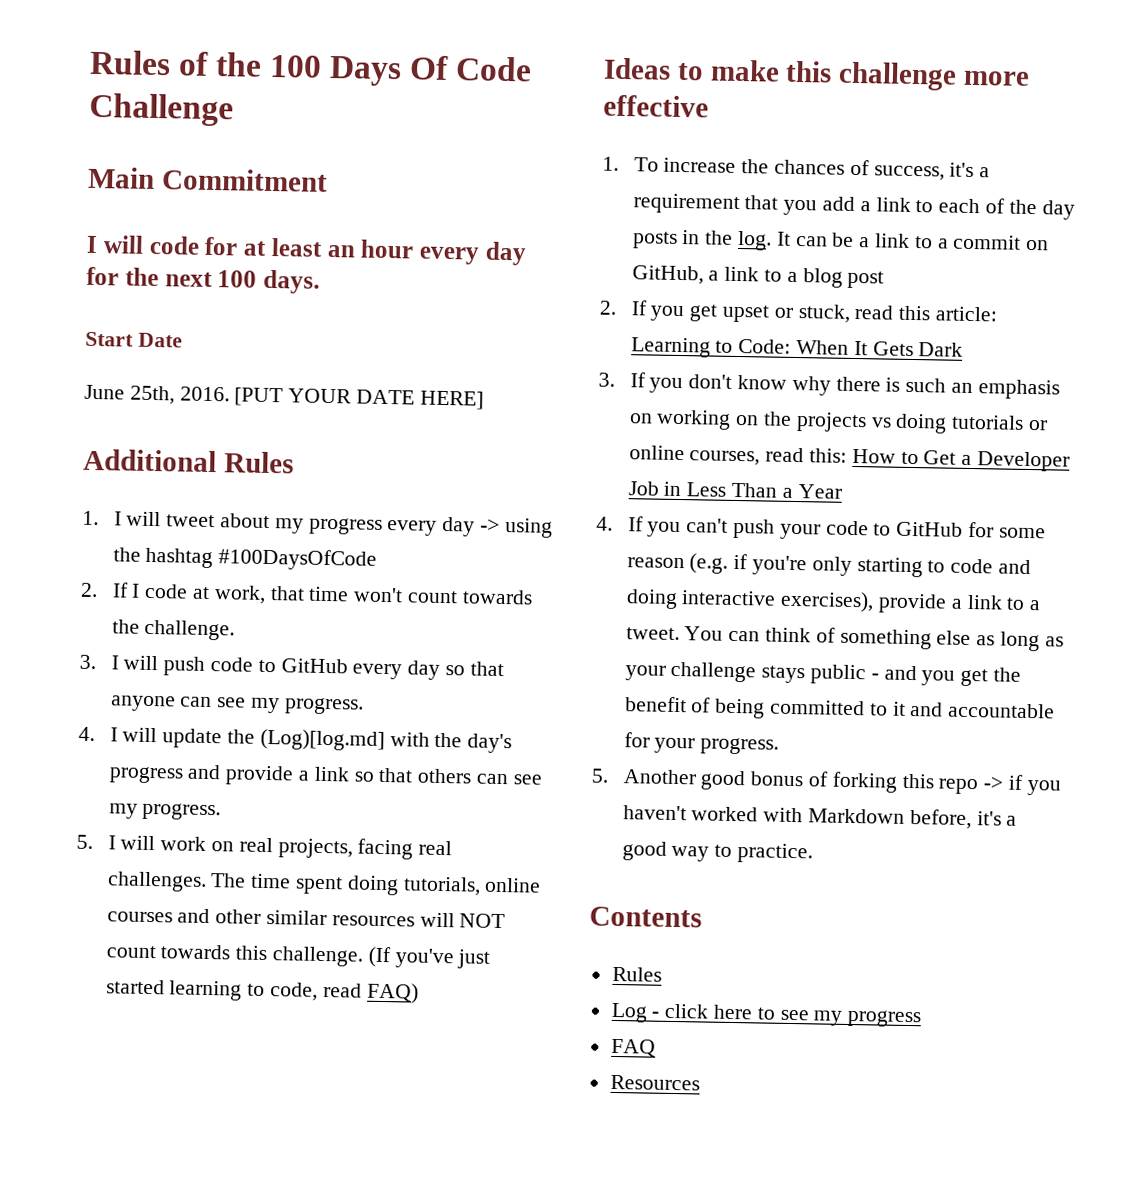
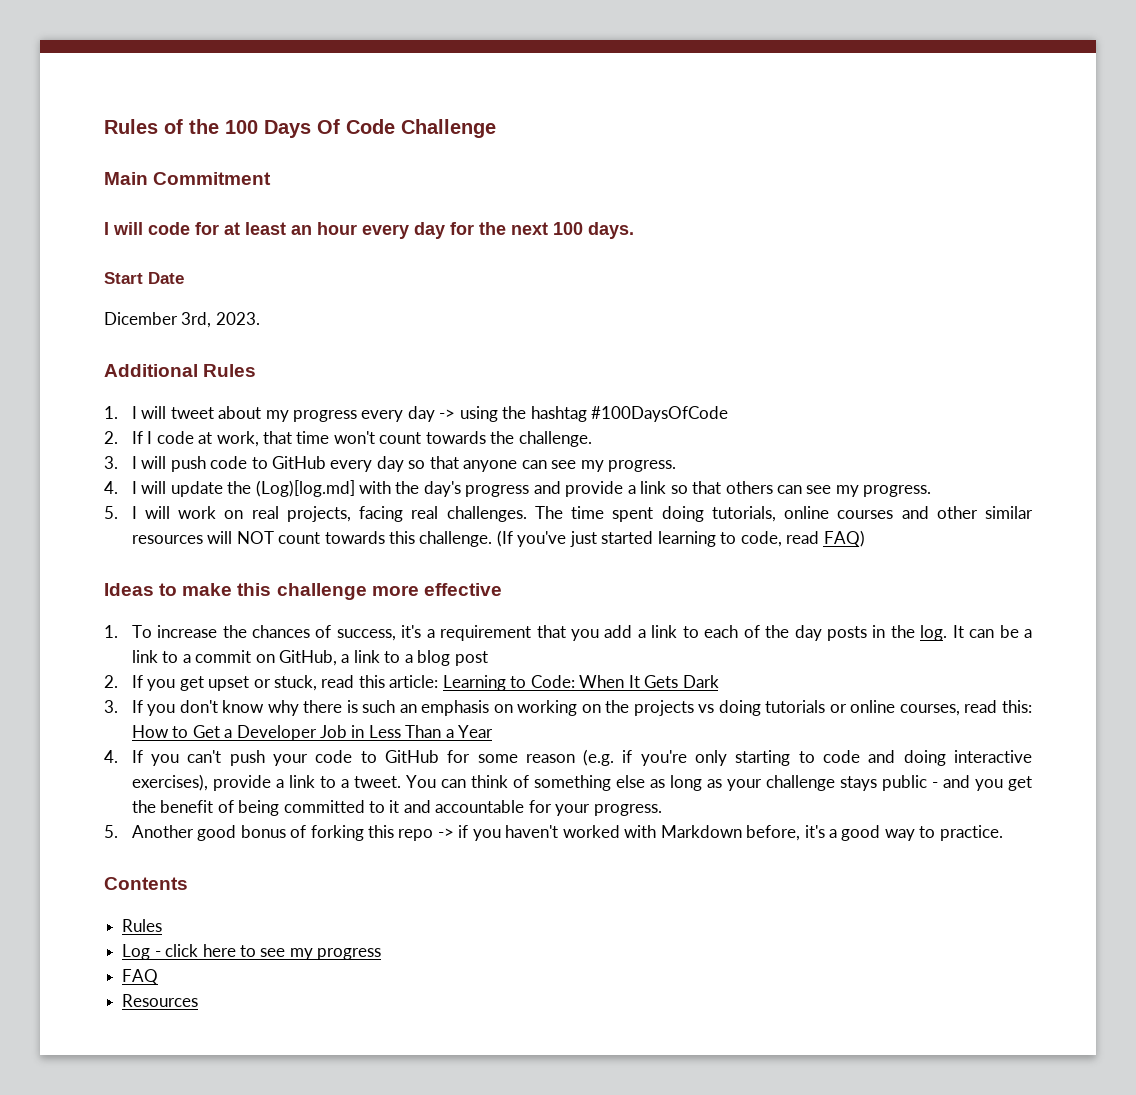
[84,384,484,410] June 25th, 2016. [PUT YOUR DATE HERE] -> [104,312,260,328] Dicember 3rd, 2023.

